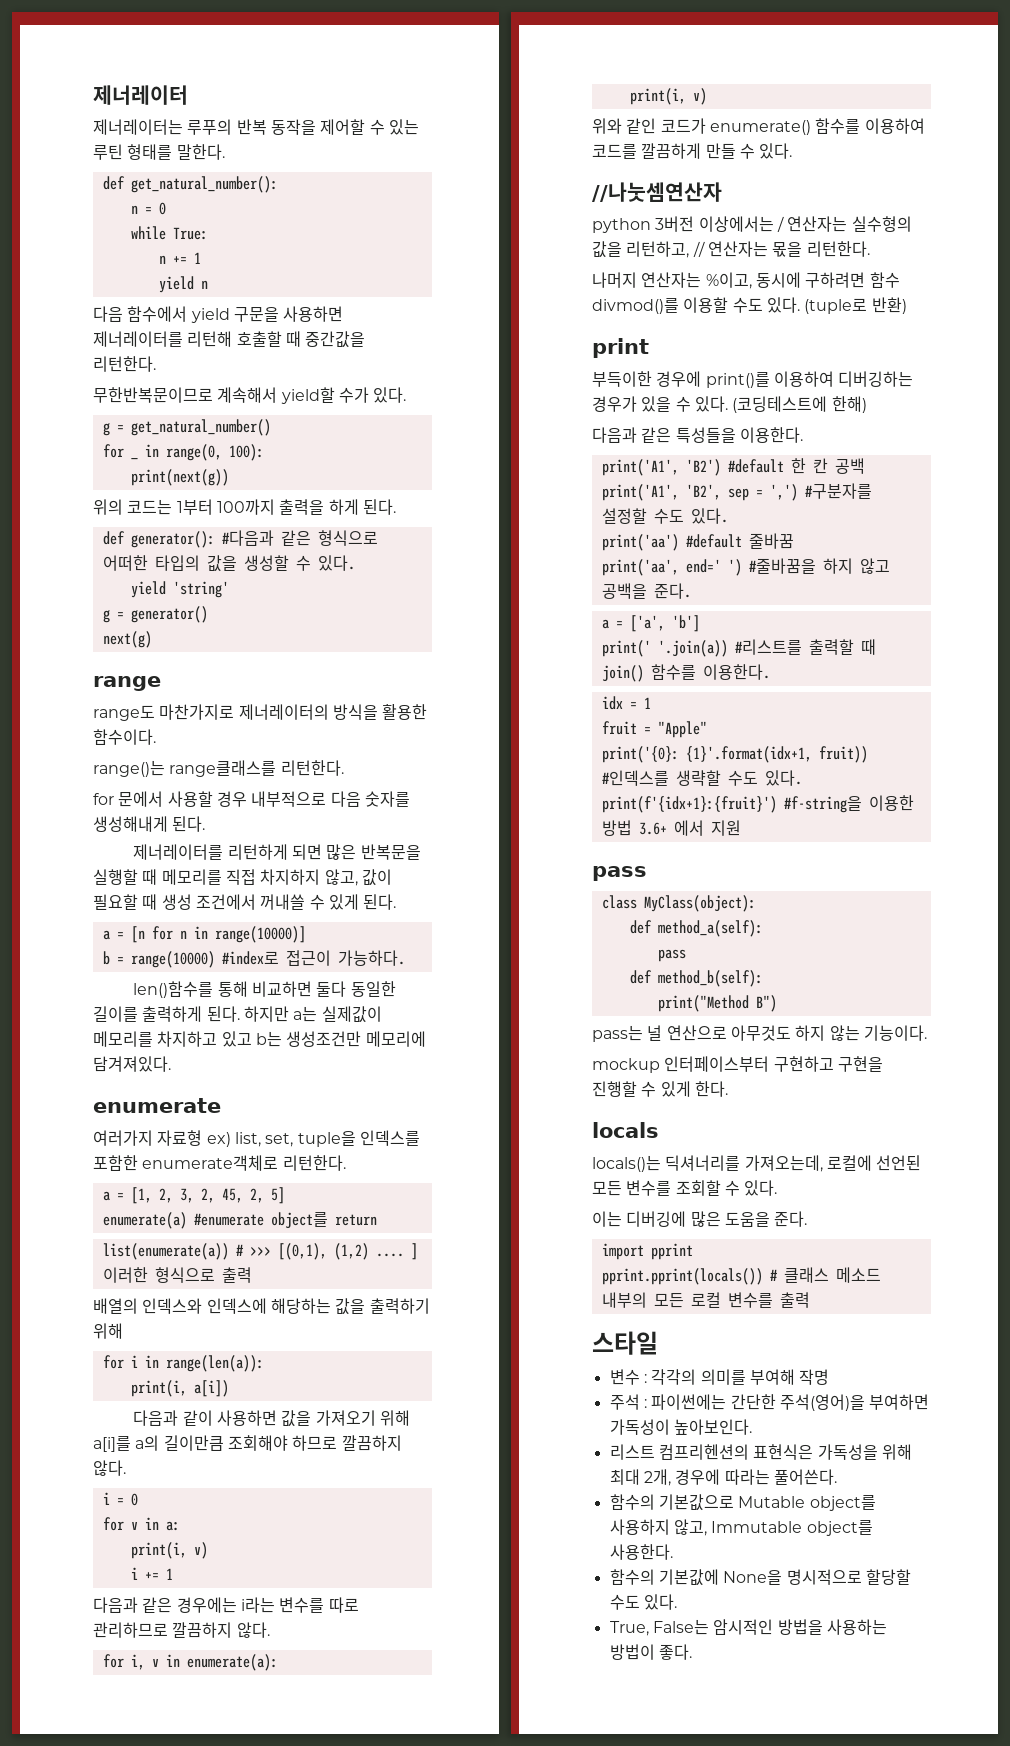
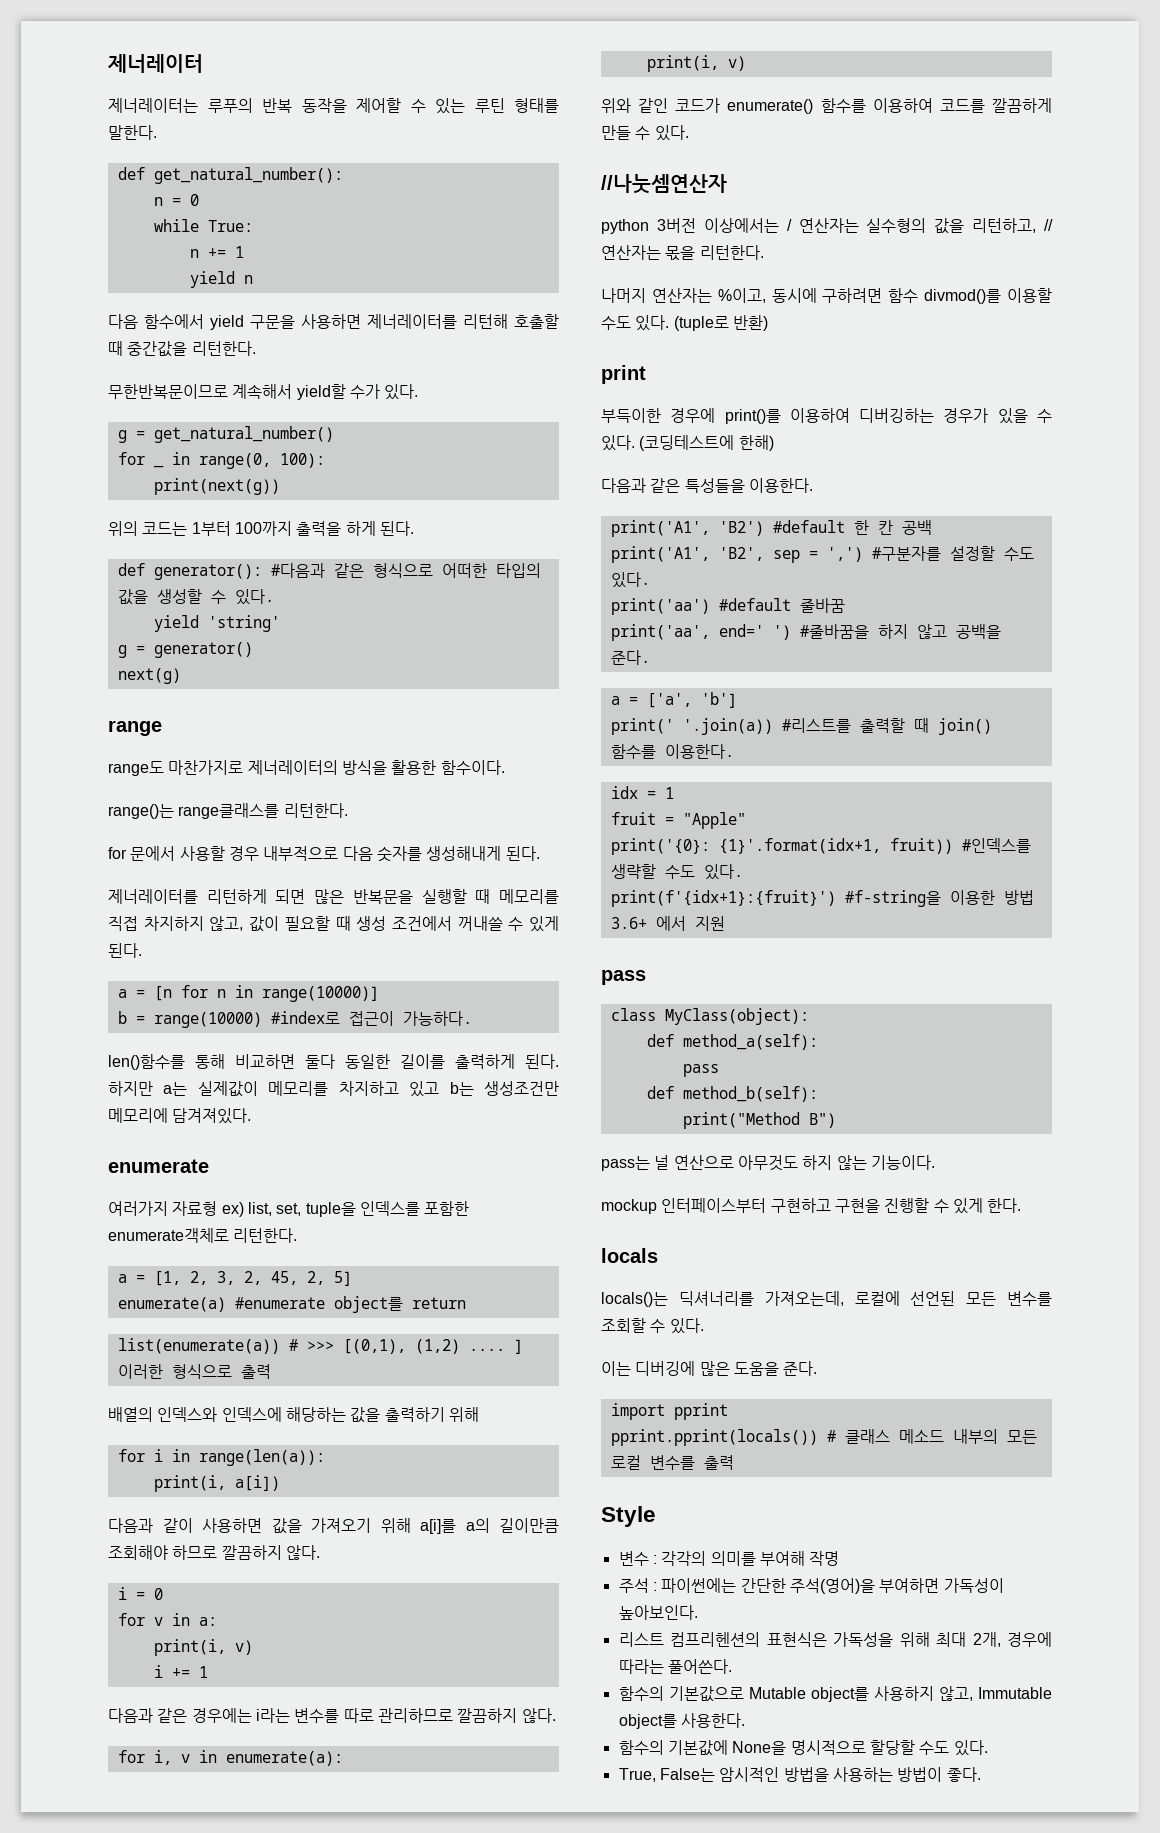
[592,1331,658,1355] 스타일 -> [601,1506,656,1527] Style

